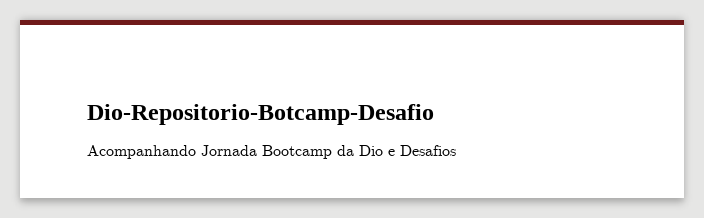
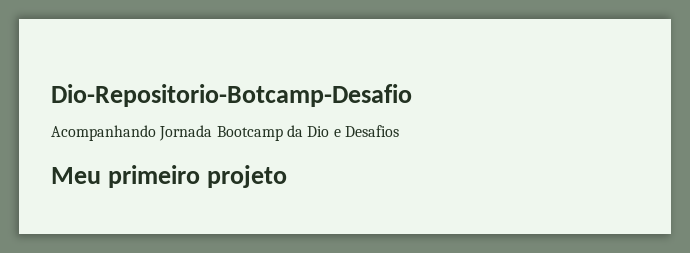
(456, 150) none -> [51,165,288,188] // Meu primeiro projeto

